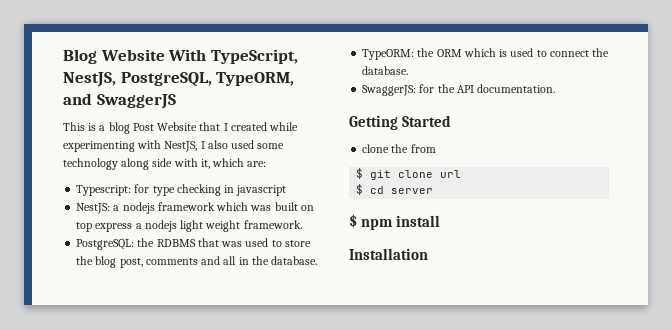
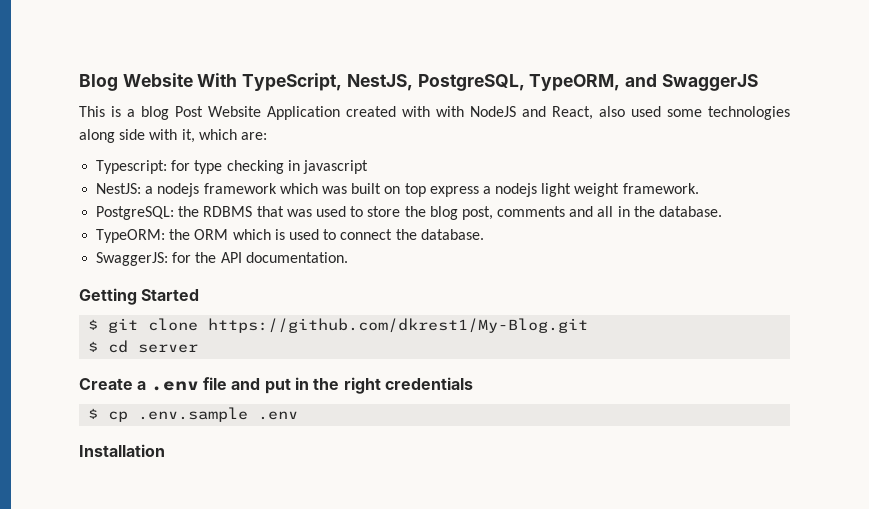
[199,122,299,131] [63,140,205,152] that I created while experimenting with NestJS, I -> [267,106,593,120] Application created with with NodeJS and React,
[63,158,118,170] technology -> [708,106,790,120] technologies
[362,144,436,153] // clone the from -> (200, 295) none
[440,170,462,178] url -> [208,318,589,333] https://github.com/dkrest1/My-Blog.git
[349,214,441,230] $ npm install -> [79,377,473,394] [88,407,299,422] Create a .env file and put in the right credentials // $ cp .env.sample .env

